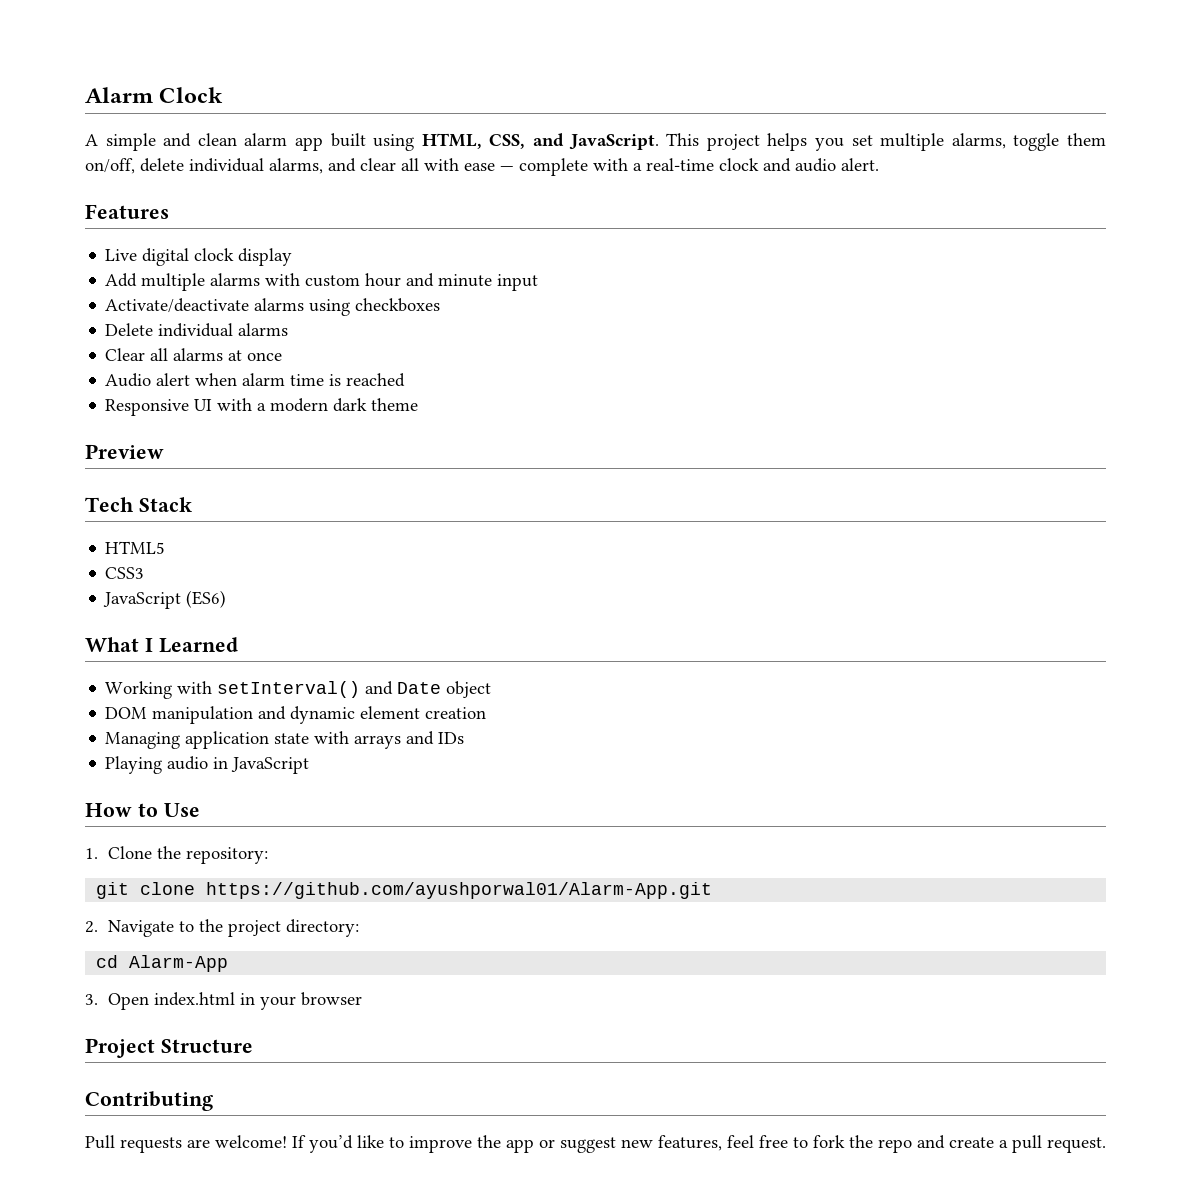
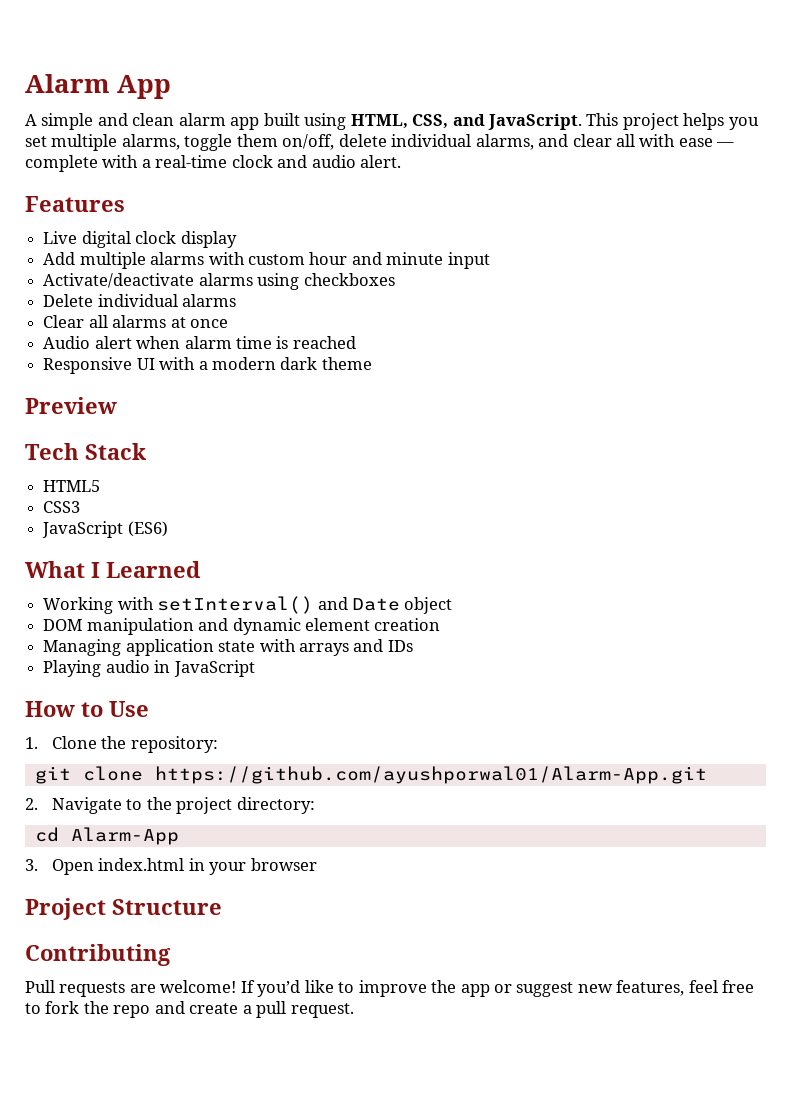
[159,87,224,103] Clock -> [117,75,172,99] App

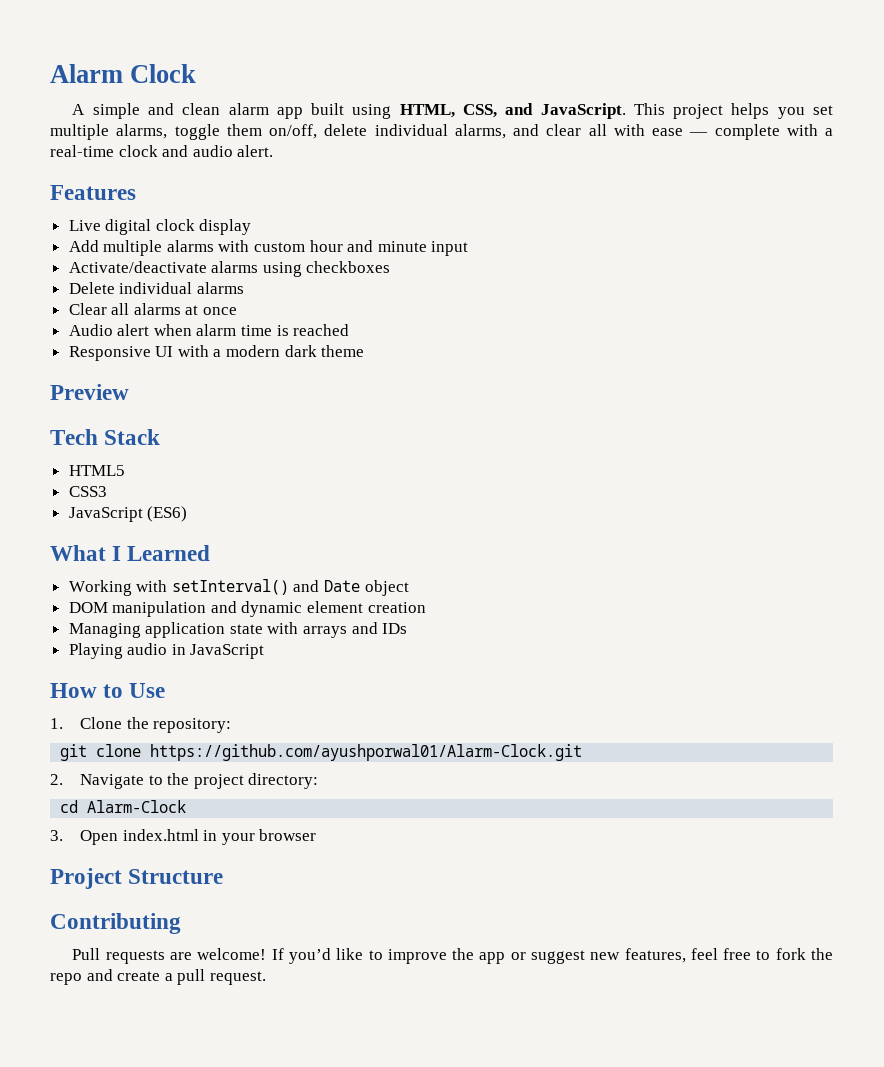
[117,75,172,99] App -> [130,64,197,83] Clock
[154,766,707,784] https://github.com/ayushporwal01/Alarm-App.git -> [150,744,583,761] https://github.com/ayushporwal01/Alarm-Clock.git
[70,827,179,845] Alarm-App -> [87,800,187,813] Alarm-Clock

